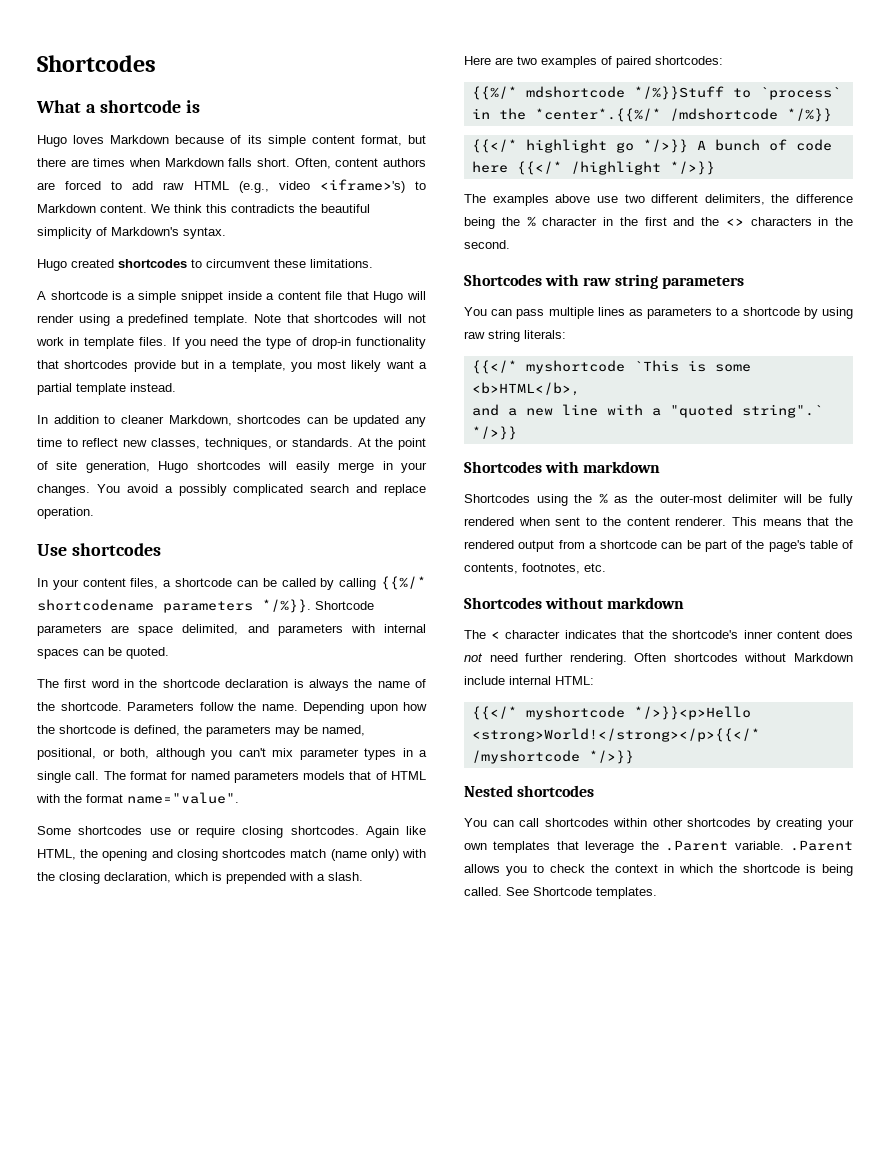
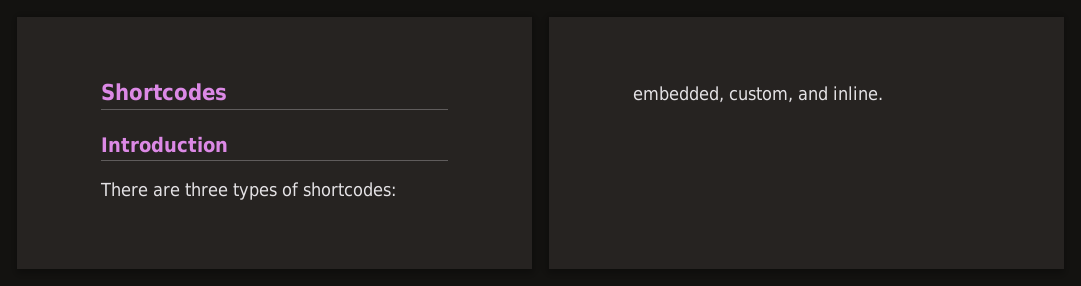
[36,100,200,113] [37,135,426,147] [37,158,427,169] [37,179,426,193] [37,204,370,213] [37,227,226,239] [37,259,373,271] [37,291,426,303] [37,314,426,326] [36,337,427,349] [37,360,427,372] [37,383,176,395] [37,415,427,427] [37,438,426,450] [37,461,428,473] [37,484,426,496] [37,507,94,519] [37,543,161,556] [37,576,426,590] [37,599,374,613] [37,624,426,636] [37,647,169,659] [37,679,427,691] [37,702,427,714] [37,725,365,737] [37,748,427,760] [37,771,427,783] [36,792,239,804] [37,826,426,838] [37,849,427,861] [37,872,363,884] [464,56,723,68] [471,86,841,100] [471,108,832,122] [471,139,832,153] [471,161,715,175] [464,194,853,206] [464,216,853,229] [464,240,510,249] [464,274,744,289] [464,307,853,319] [464,330,566,342] [471,360,751,374] [471,382,580,396] [471,404,823,418] [471,426,517,440] [464,461,661,473] [464,493,853,506] [464,517,853,526] [464,540,853,552] [464,563,606,574] [464,597,685,609] [464,630,853,639] [464,653,853,665] [464,676,594,685] [471,706,751,720] [471,728,760,742] [471,750,634,764] [464,785,595,797] [464,818,854,830] [464,840,853,853] [464,864,853,876] [464,887,657,899] What a shortcode is // Hugo loves Markdown because of its simple content format, but there are times when Markdown falls short. Often, content authors are forced to add raw HTML (e.g., video <iframe>'s) to Markdown content. We think this contradicts the beautiful simplicity of Markdown's syntax. // Hugo created shortcodes to circumvent these limitations. // A shortcode is a simple snippet inside a content file that Hugo will render using a predefined template. Note that shortcodes will not work in template files. If you need the type of drop-in functionality that shortcodes provide but in a template, you most likely want a partial template instead. // In addition to cleaner Markdown, shortcodes can be updated any time to reflect new classes, techniques, or standards. At the point of site generation, Hugo shortcodes will easily merge in your changes. You avoid a possibly complicated search and replace operation. // Use shortcodes // In your content files, a shortcode can be called by calling {{%/* shortcodename parameters */%}}. Shortcode parameters are space delimited, and parameters with internal spaces can be quoted. // The first word in the shortcode declaration is always the name of the shortcode. Parameters follow the name. Depending upon how the shortcode is defined, the parameters may be named, positional, or both, although you can't mix parameter types in a single call. The format for named parameters models that of HTML with the format name="value". // Some shortcodes use or require closing shortcodes. Again like HTML, the opening and closing shortcodes match (name only) with the closing declaration, which is prepended with a slash. // Here are two examples of paired shortcodes: // {{%/* mdshortcode */%}}Stuff to `process` in the *center*.{{%/* /mdshortcode */%}} // {{</* highlight go */>}} A bunch of code here {{</* /highlight */>}} // The examples above use two different delimiters, the difference being the % character in the first and the <> characters in the second. // Shortcodes with raw string parameters // You can pass multiple lines as parameters to a shortcode by using raw string literals: // {{</* myshortcode `This is some <b>HTML</b>, // and a new line with a "quoted string".` */>}} // Shortcodes with markdown // Shortcodes using the % as the outer-most delimiter will be fully rendered when sent to the content renderer. This means that the rendered output from a shortcode can be part of the page's table of contents, footnotes, etc. // Shortcodes without markdown // The < character indicates that the shortcode's inner content does not need further rendering. Often shortcodes without Markdown include internal HTML: // {{</* myshortcode */>}}<p>Hello <strong>World!</strong></p>{{</* /myshortcode */>}} // Nested shortcodes // You can call shortcodes within other shortcodes by creating your own templates that leverage the .Parent variable. .Parent allows you to check the context in which the shortcode is being called. See Shortcode templates. -> [101,136,228,153] [100,182,396,200] [633,86,883,103] Introduction // There are three types of shortcodes: embedded, custom, and inline.

